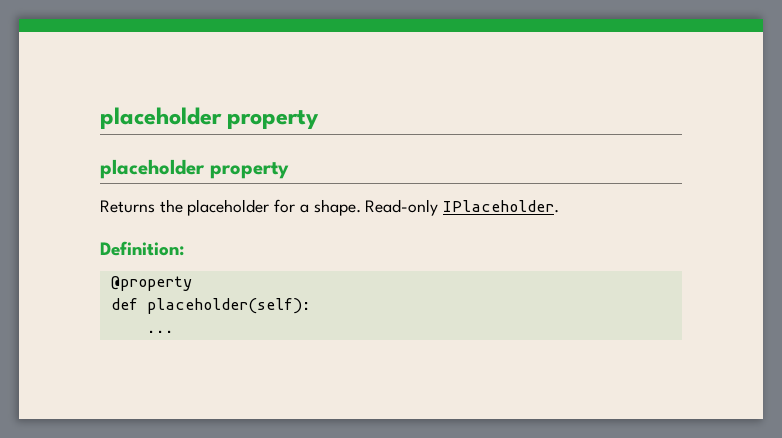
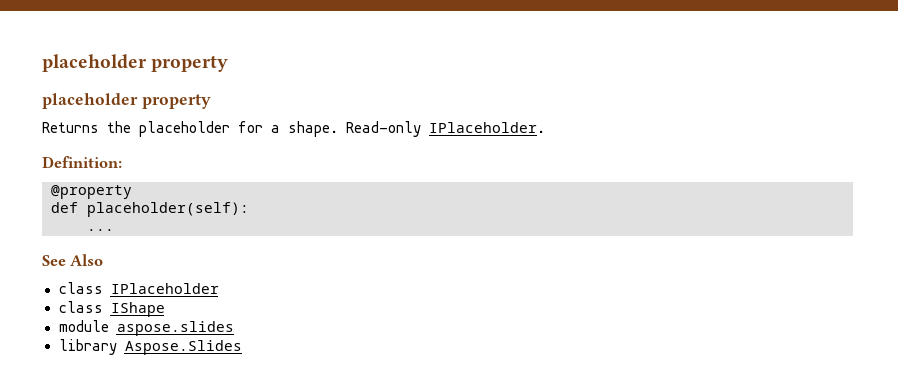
(174, 331) none -> [42,254,104,266] [58,282,219,294] [58,301,165,317] [58,320,234,336] [58,339,242,355] // See Also // class IPlaceholder // class IShape // module aspose.slides // library Aspose.Slides

